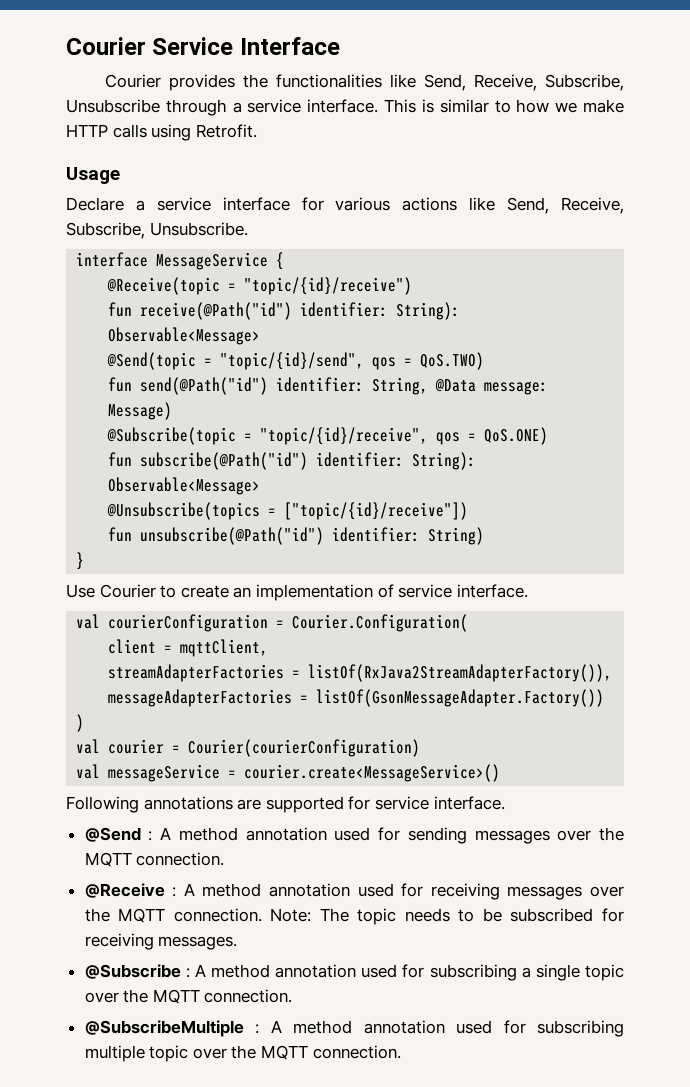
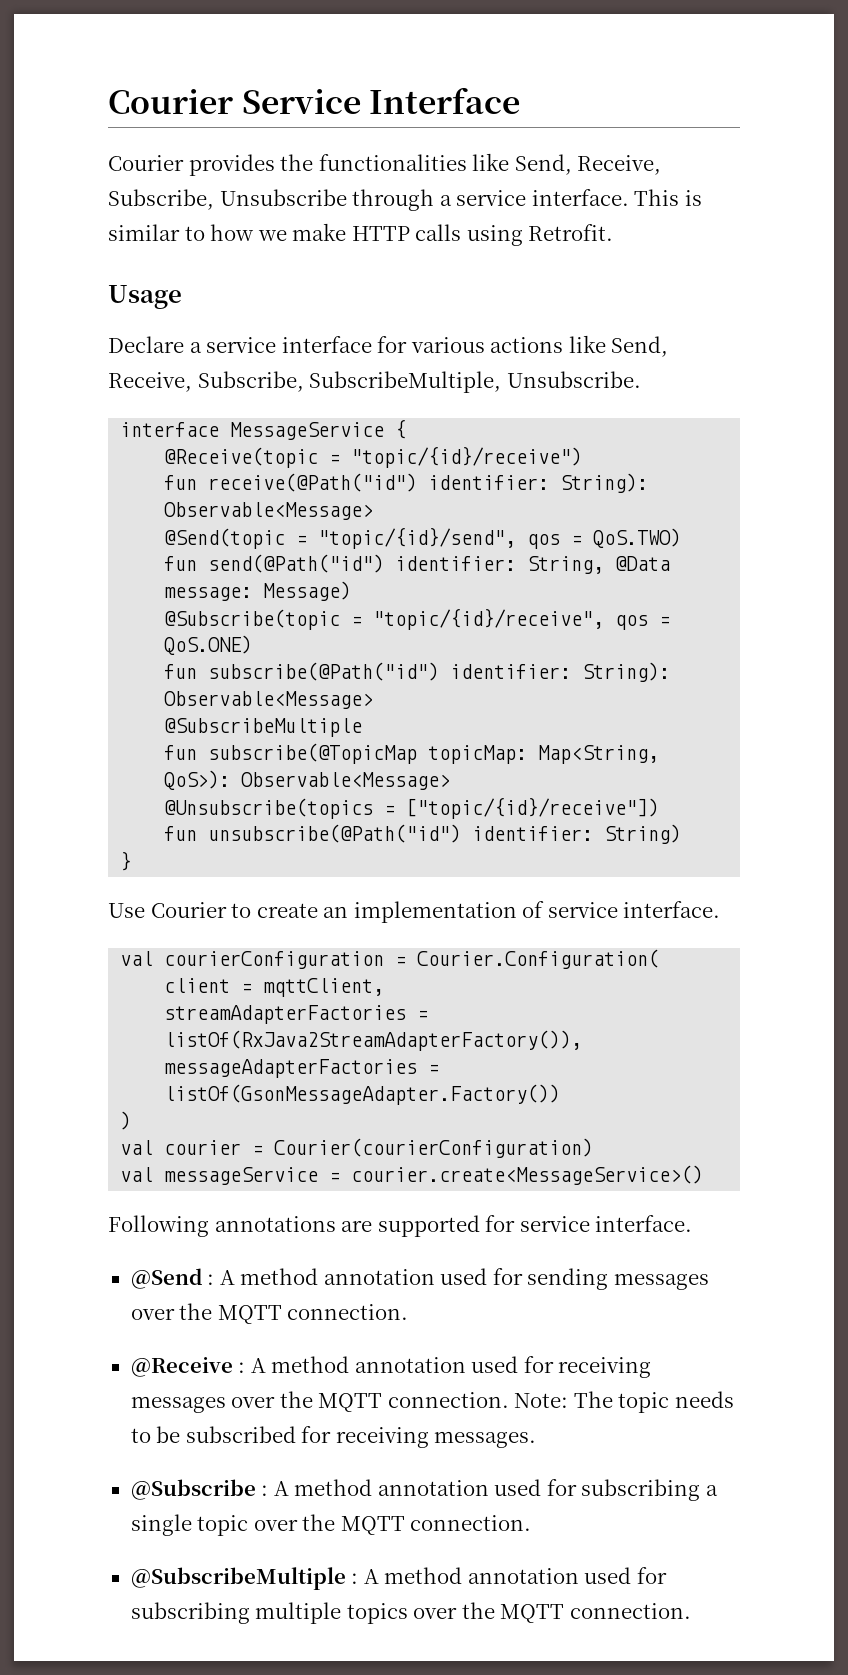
(145, 230) none -> [309,371,502,393] SubscribeMultiple,
(261, 486) none -> [164,718,363,737] [164,743,660,764] [164,770,451,790] // @SubscribeMultiple // fun subscribe(@TopicMap topicMap: Map<String, QoS>): Observable<Message>
[149,1045,189,1062] topic -> [346,1603,408,1624] topics

